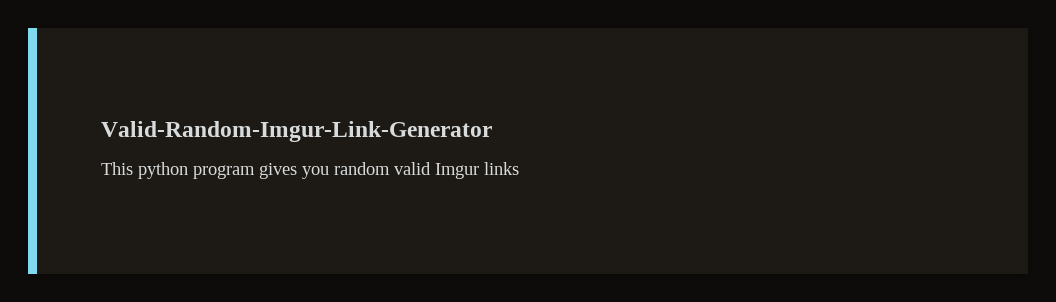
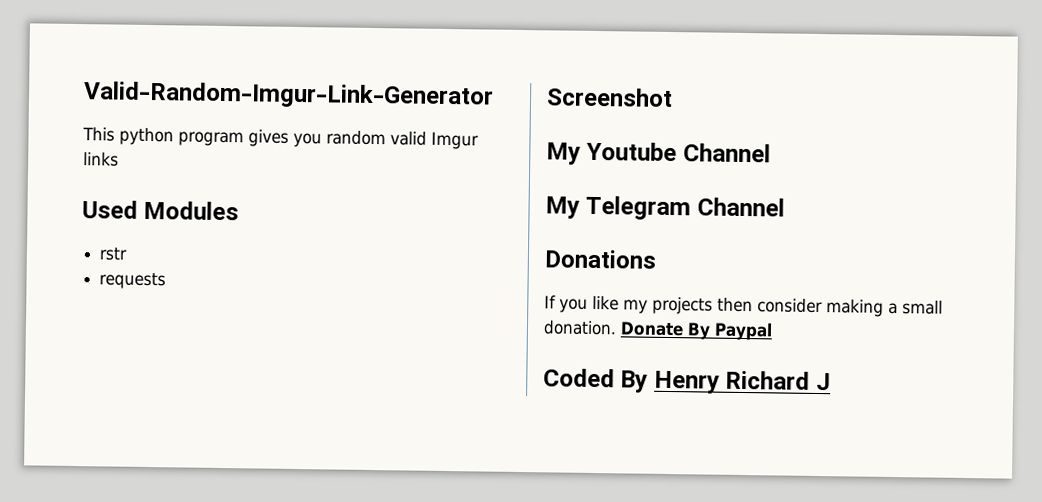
(519, 168) none -> [82,200,240,221] [99,247,129,261] [99,272,167,290] [546,87,673,108] [546,141,771,165] [545,195,785,221] [544,249,657,269] [544,295,943,317] [543,320,773,341] [543,368,831,394] // Used Modules // rstr // requests // Screenshot // My Youtube Channel // My Telegram Channel // Donations // If you like my projects then consider making a small donation. Donate By Paypal // Coded By Henry Richard J

